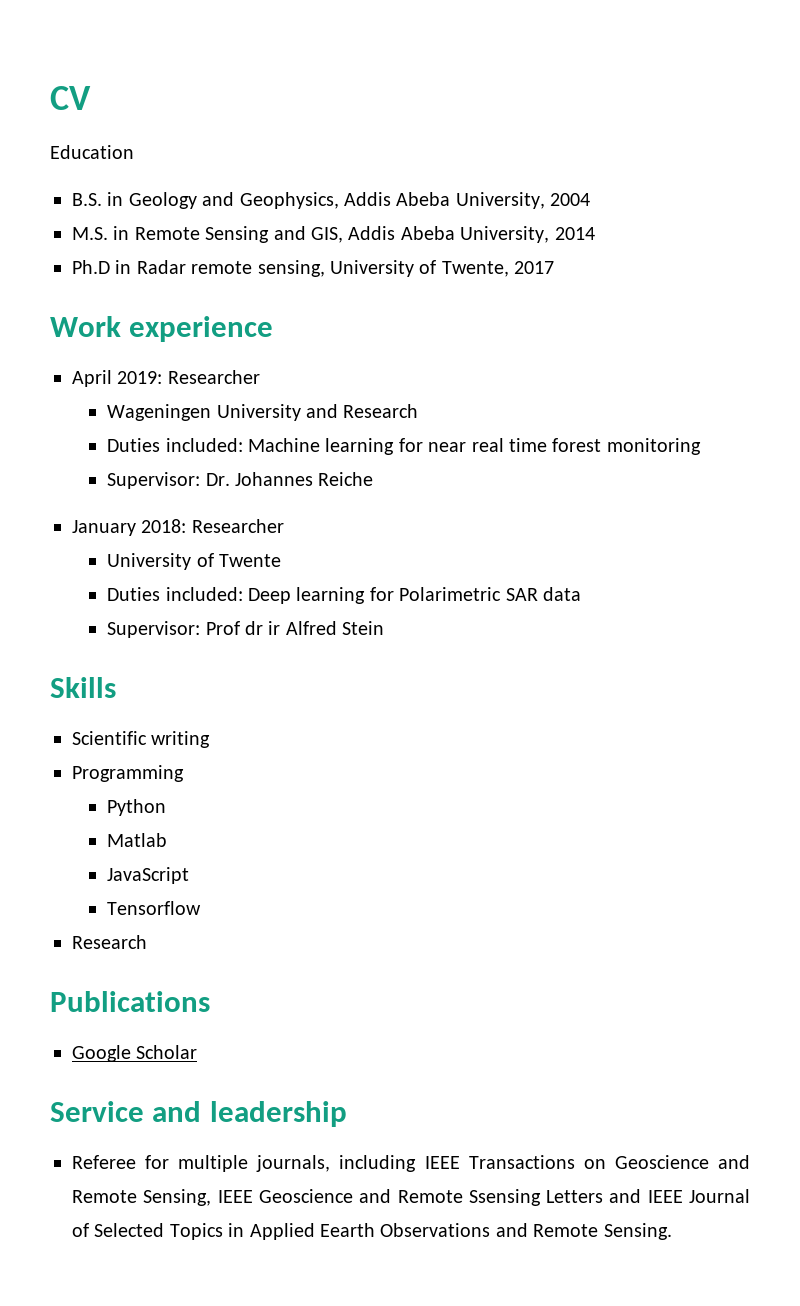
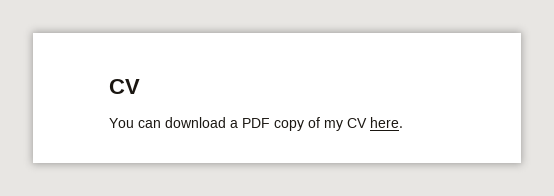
[50,145,134,159] [72,192,591,209] [72,226,595,243] [72,260,555,277] [50,316,274,342] [72,370,260,387] [107,404,419,421] [107,438,701,455] [107,472,374,489] [72,519,284,536] [107,553,282,570] [107,587,582,604] [107,621,385,638] [50,677,116,698] [72,731,211,748] [72,765,184,782] [107,799,167,816] [107,833,168,847] [107,867,190,884] [107,901,202,915] [72,935,147,949] [50,991,210,1012] [72,1045,198,1062] [50,1101,347,1127] [72,1155,750,1172] [72,1189,750,1206] [72,1223,672,1240] Education // B.S. in Geology and Geophysics, Addis Abeba University, 2004 // M.S. in Remote Sensing and GIS, Addis Abeba University, 2014 // Ph.D in Radar remote sensing, University of Twente, 2017 // Work experience // April 2019: Researcher // Wageningen University and Research // Duties included: Machine learning for near real time forest monitoring // Supervisor: Dr. Johannes Reiche // January 2018: Researcher // University of Twente // Duties included: Deep learning for Polarimetric SAR data // Supervisor: Prof dr ir Alfred Stein // Skills // Scientific writing // Programming // Python // Matlab // JavaScript // Tensorflow // Research // Publications // Google Scholar // Service and leadership // Referee for multiple journals, including IEEE Transactions on Geoscience and Remote Sensing, IEEE Geoscience and Remote Ssensing Letters and IEEE Journal of Selected Topics in Applied Eearth Observations and Remote Sensing. -> [109,117,403,131] You can download a PDF copy of my CV here.

